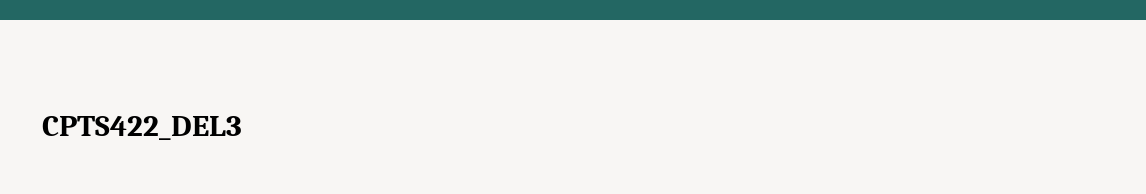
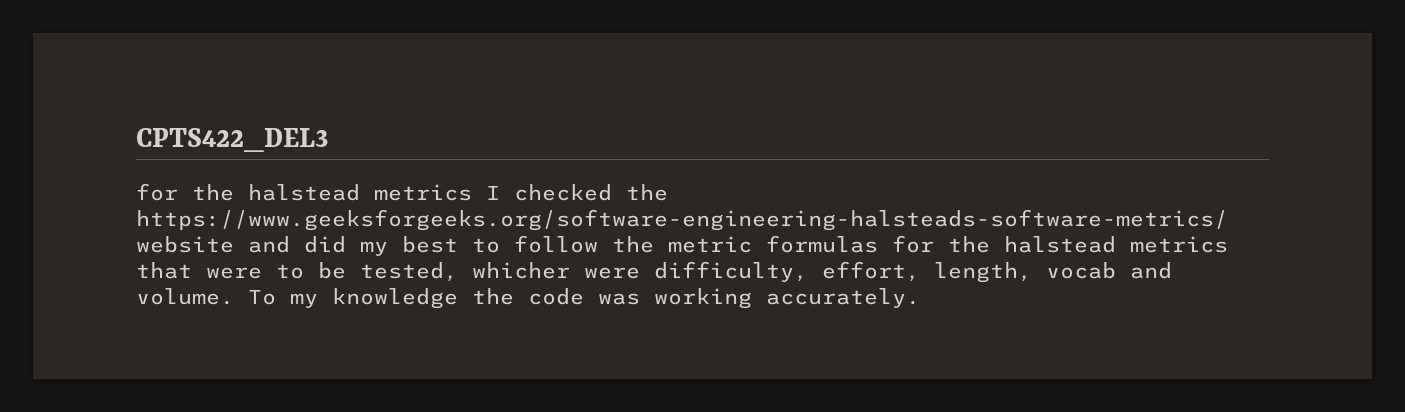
(242, 128) none -> [136,183,668,201] [136,209,1228,231] [136,235,1228,256] [136,261,1172,283] [136,288,920,309] // for the halstead metrics I checked the https://www.geeksforgeeks.org/software-engineering-halsteads-software-metrics/ website and did my best to follow the metric formulas for the halstead metrics that were to be tested, whicher were difficulty, effort, length, vocab and volume. To my knowledge the code was working accurately.

